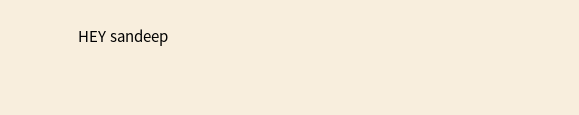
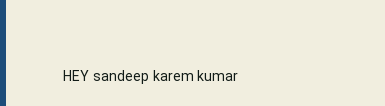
(169, 37) none -> [152,70,239,81] karem kumar

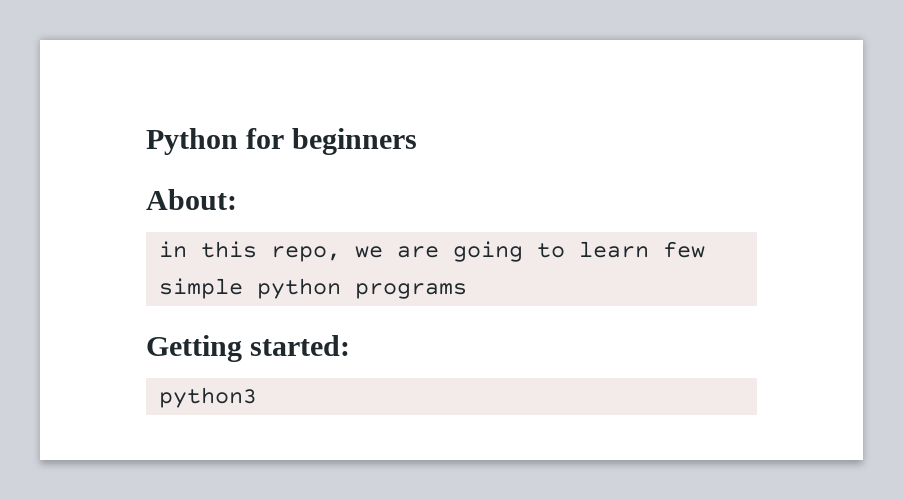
[63,70,239,84] HEY sandeep karem kumar -> [146,128,418,155] [146,189,237,210] [158,241,705,262] [158,278,467,299] [146,335,351,362] [158,387,257,408] Python for beginners // About: // in this repo, we are going to learn few simple python programs // Getting started: // python3

